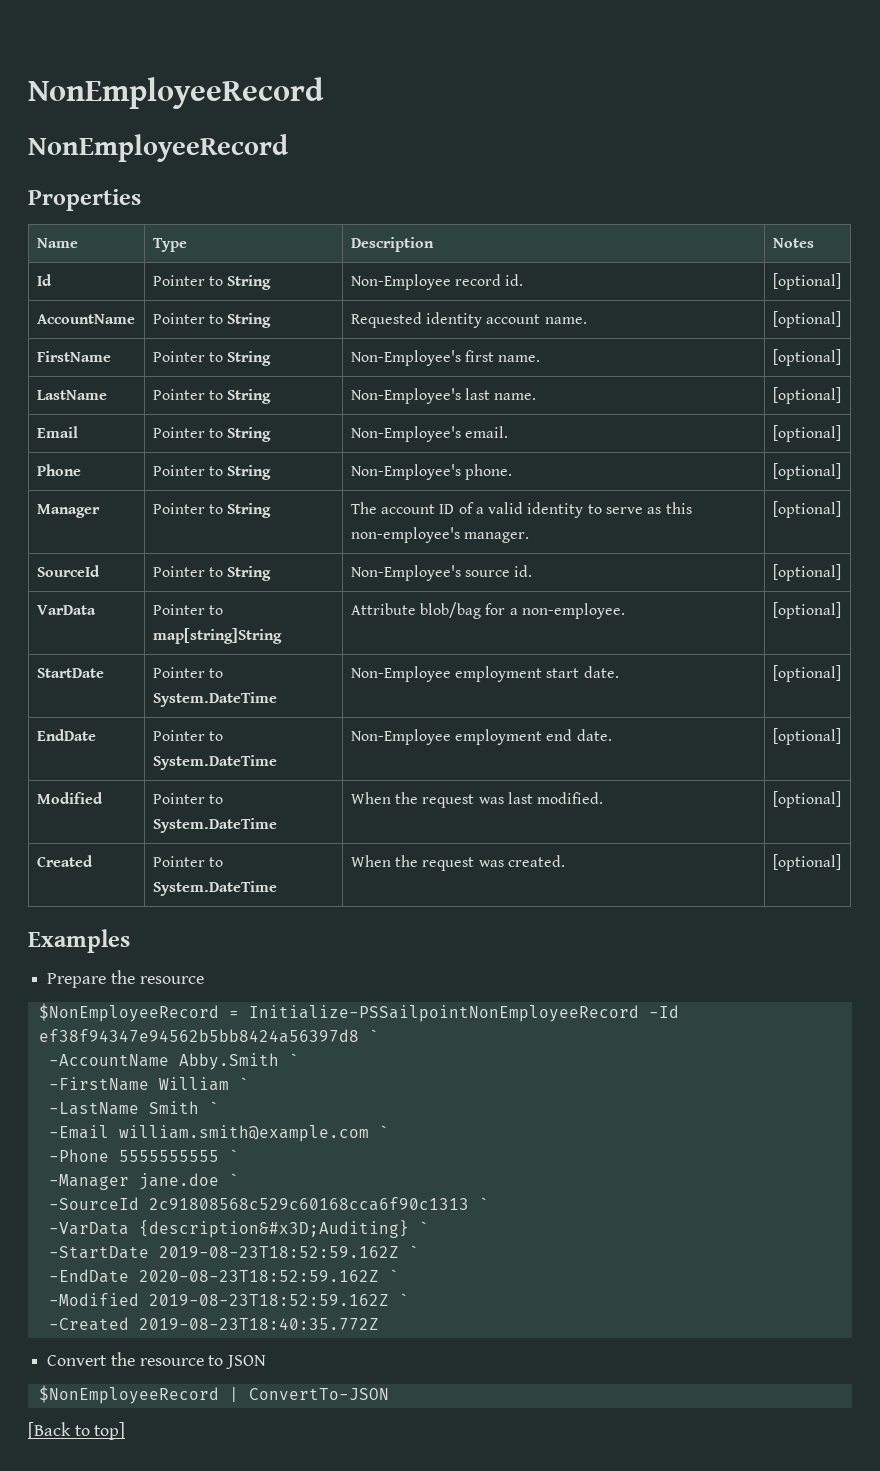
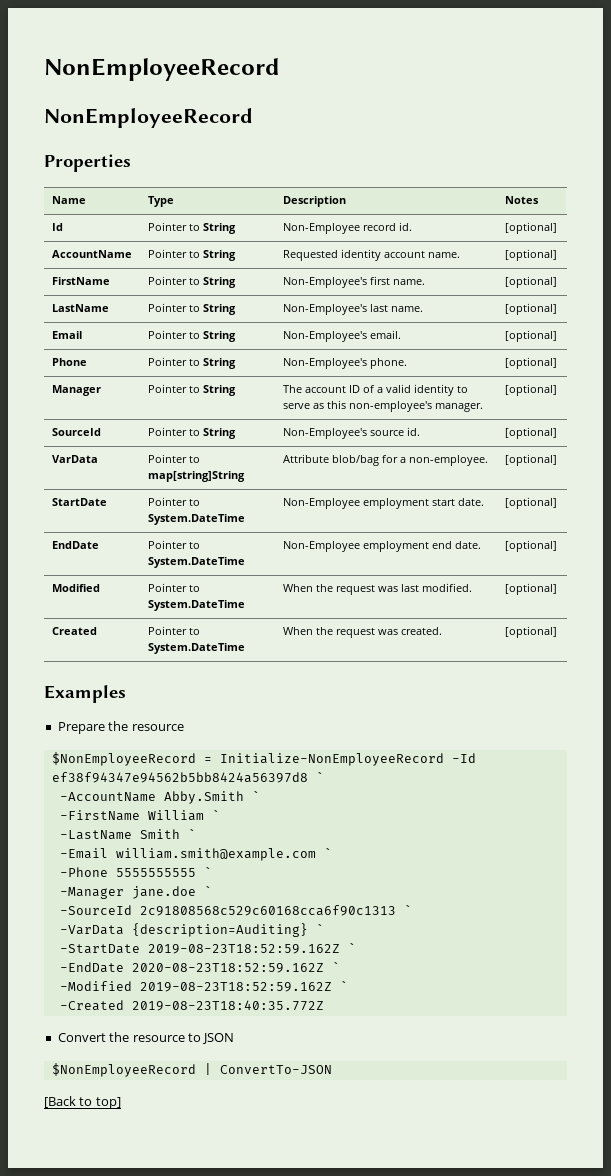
[248,1005,639,1022] Initialize-PSSailpointNonEmployeeRecord -> [219,753,444,766] Initialize-NonEmployeeRecord
[138,1220,409,1238] {description&#x3D;Auditing} -> [131,923,308,937] {description=Auditing}

